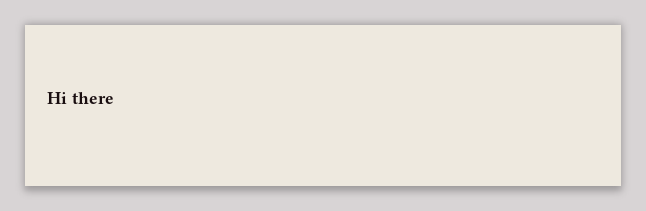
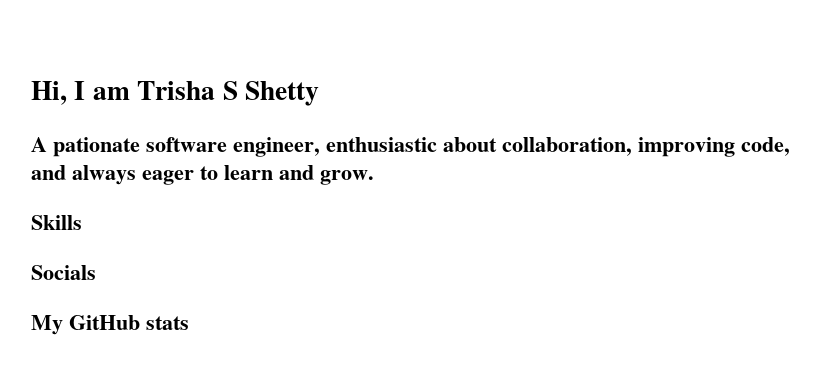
[47,92,114,104] Hi there -> [31,81,320,106] [31,137,790,157] [31,165,374,185] [31,215,82,230] [31,265,96,280] [31,315,189,335] Hi, I am Trisha S Shetty // A pationate software engineer, enthusiastic about collaboration, improving code, and always eager to learn and grow. // Skills // Socials // My GitHub stats

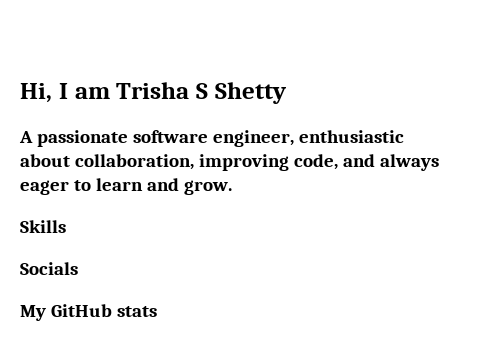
[53,137,140,157] pationate -> [36,130,128,147] passionate

